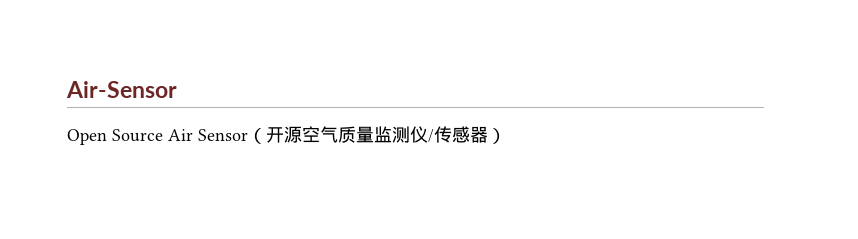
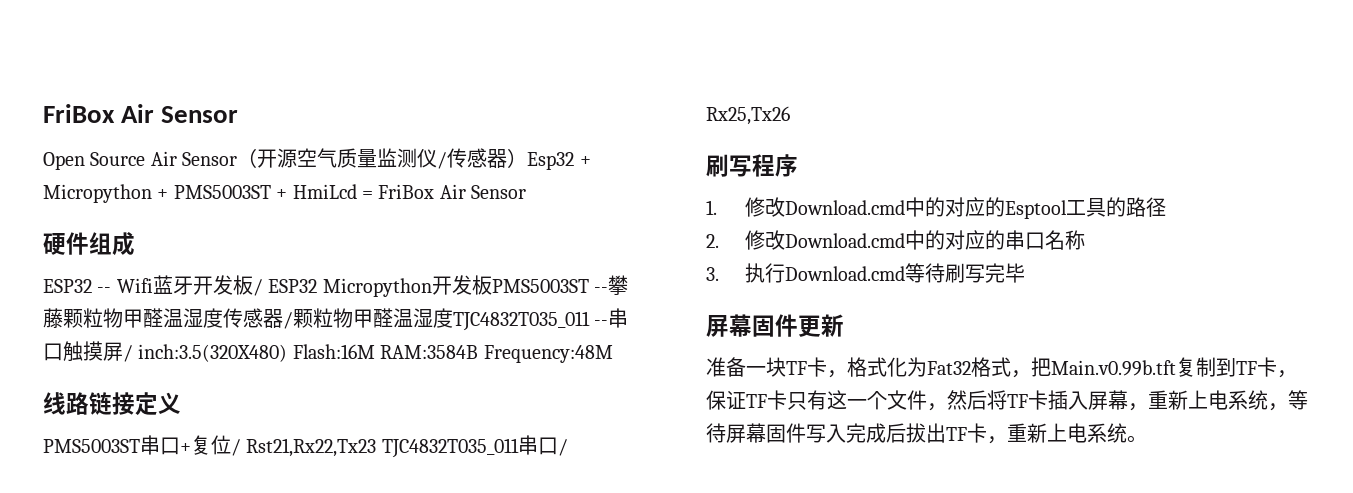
[66,81,177,98] Air-Sensor -> [43,104,239,123] FriBox Air Sensor
(506, 136) none -> [527,152,591,170] [43,184,527,203] [43,232,135,256] [43,275,628,297] [43,308,629,331] [43,341,613,363] [43,392,181,416] [43,435,568,458] [706,106,790,125] [706,154,798,177] [706,197,1167,219] [706,230,1086,250] [706,263,1026,283] [706,314,844,337] [706,357,1297,378] [706,390,1308,411] [706,423,1147,444] Esp32 + Micropython + PMS5003ST + HmiLcd = FriBox Air Sensor // 硬件组成 // ESP32 -- Wifi蓝牙开发板/ ESP32 Micropython开发板PMS5003ST --攀藤颗粒物甲醛温湿度传感器/颗粒物甲醛温湿度TJC4832T035_011 --串口触摸屏/ inch:3.5(320X480) Flash:16M RAM:3584B Frequency:48M // 线路链接定义 // PMS5003ST串口+复位/ Rst21,Rx22,Tx23 TJC4832T035_011串口/ Rx25,Tx26 // 刷写程序 // 1.修改Download.cmd中的对应的Esptool工具的路径 // 2.修改Download.cmd中的对应的串口名称 // 3.执行Download.cmd等待刷写完毕 // 屏幕固件更新 // 准备一块TF卡，格式化为Fat32格式，把Main.v0.99b.tft复制到TF卡，保证TF卡只有这一个文件，然后将TF卡插入屏幕，重新上电系统，等待屏幕固件写入完成后拔出TF卡，重新上电系统。

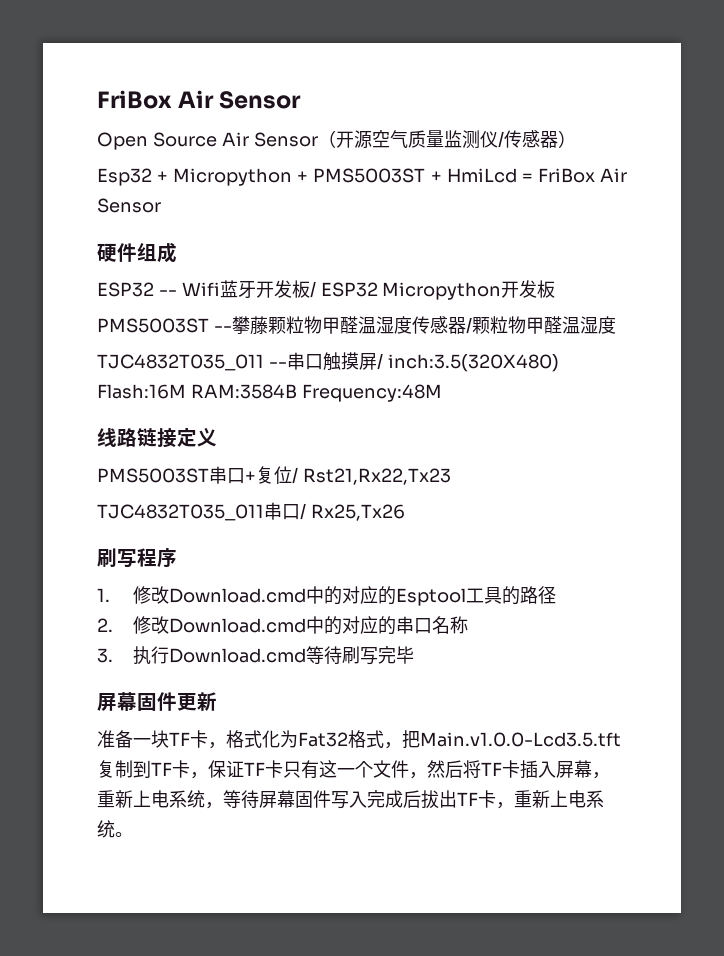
(528, 158) none -> (576, 139) //
(492, 285) none -> (556, 289) //
(453, 318) none -> (616, 325) //
(377, 447) none -> (451, 476) //
[1051,360,1176,376] Main.v0.99b.tft -> [420,732,621,747] Main.v1.0.0-Lcd3.5.tft

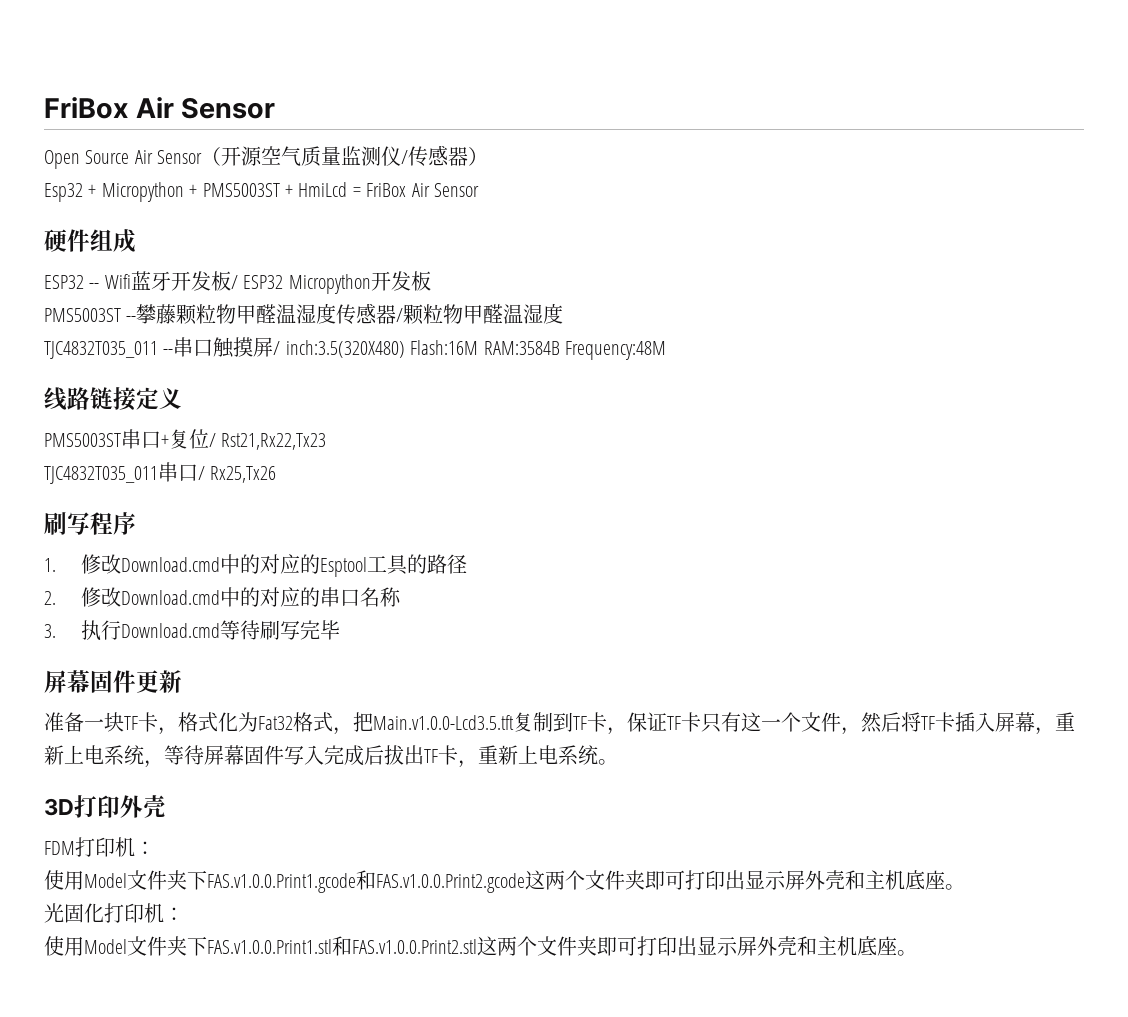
(133, 834) none -> [44,795,166,818] [44,837,155,857] [44,870,965,893] [44,903,184,923] [44,936,917,956] // 3D打印外壳 // FDM打印机： // 使用Model文件夹下FAS.v1.0.0.Print1.gcode和FAS.v1.0.0.Print2.gcode这两个文件夹即可打印出显示屏外壳和主机底座。 // 光固化打印机： // 使用Model文件夹下FAS.v1.0.0.Print1.stl和FAS.v1.0.0.Print2.stl这两个文件夹即可打印出显示屏外壳和主机底座。

